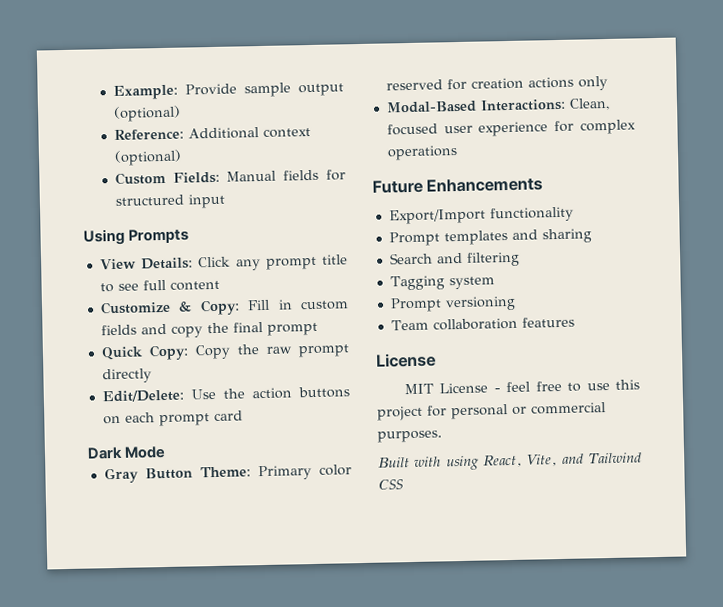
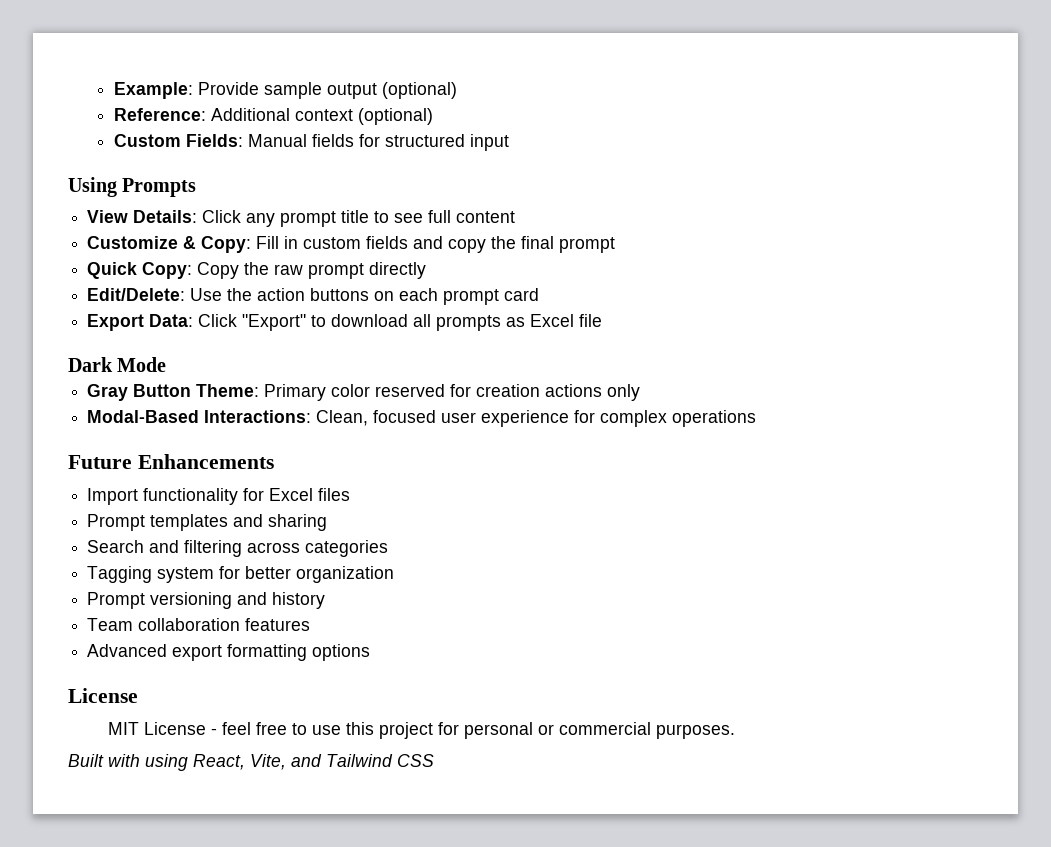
(243, 416) none -> [87,314,603,331] // Export Data: Click "Export" to download all prompts as Excel file
[388,208,486,225] Export/Import -> [87,488,139,505] Import
(574, 214) none -> [243,488,351,501] for Excel files
(520, 259) none -> [247,540,389,557] across categories
(495, 283) none -> [219,566,395,583] for better organization
(516, 303) none -> [237,592,326,609] and history
(575, 322) none -> [87,644,371,661] // Advanced export formatting options

